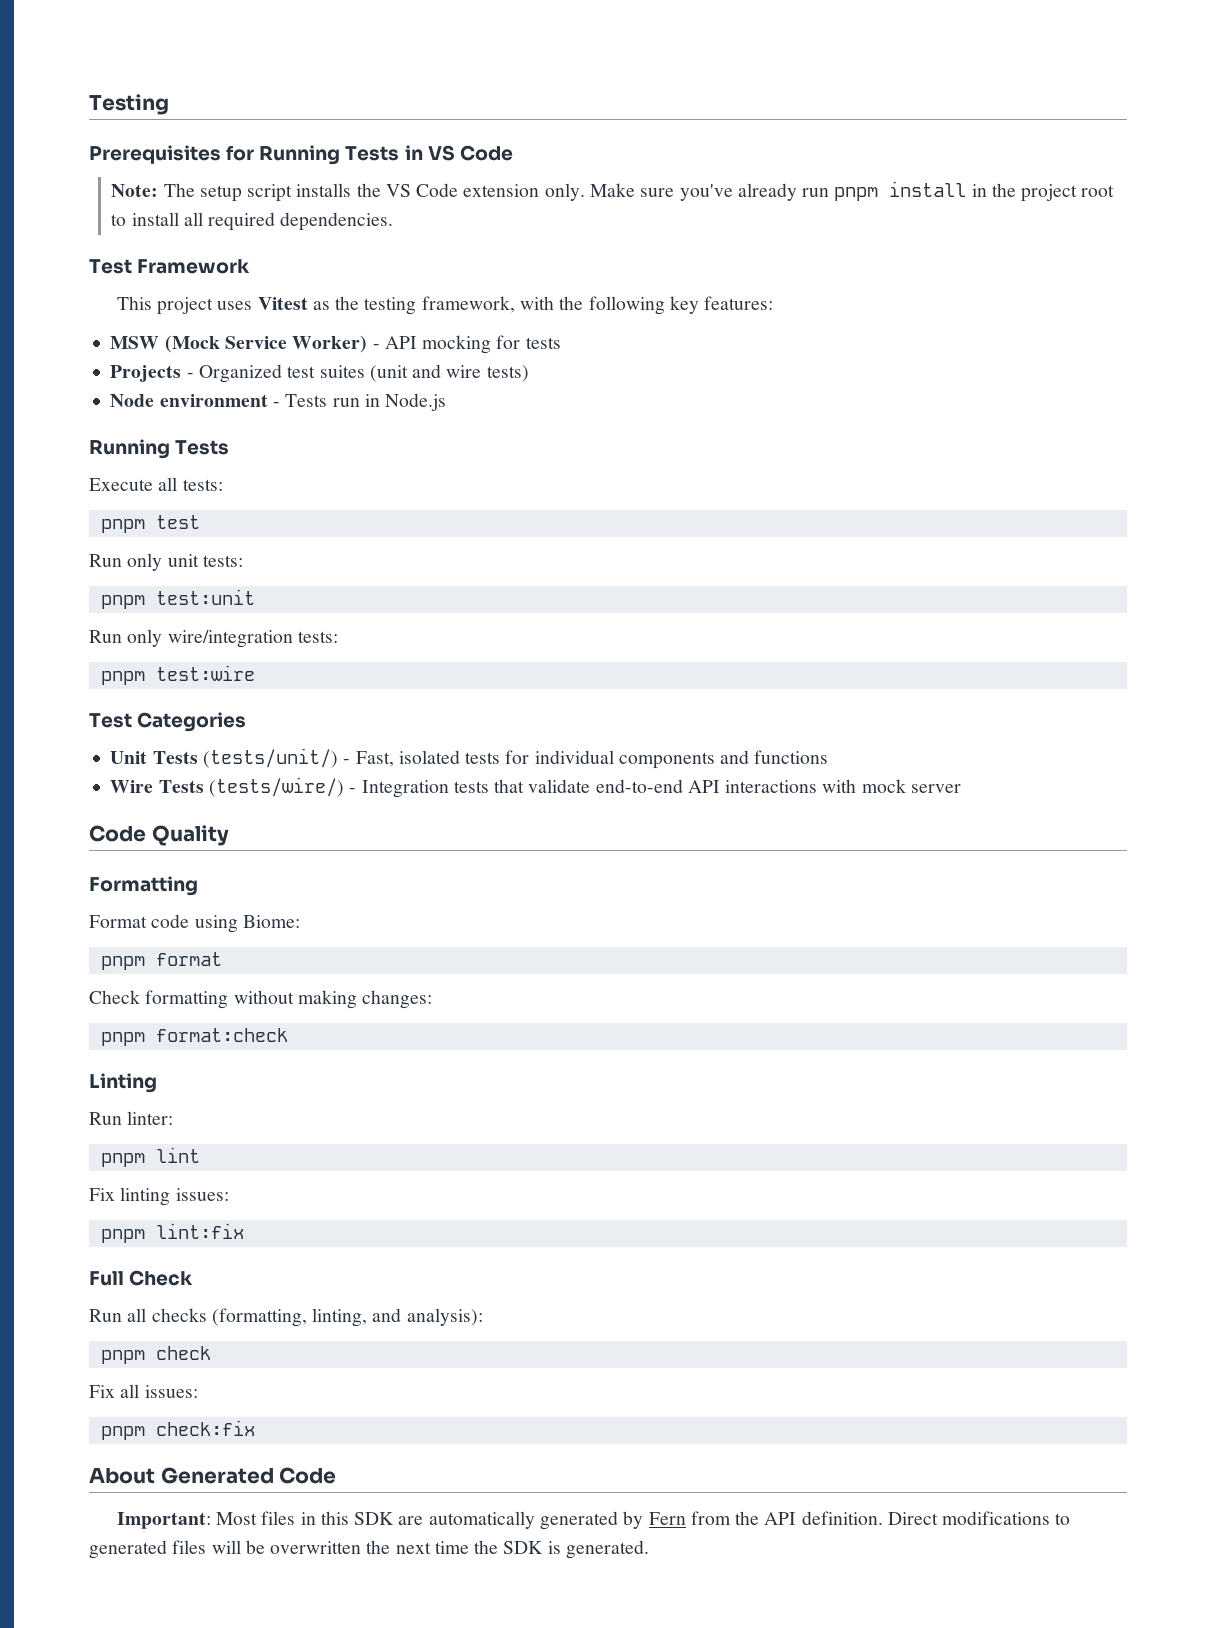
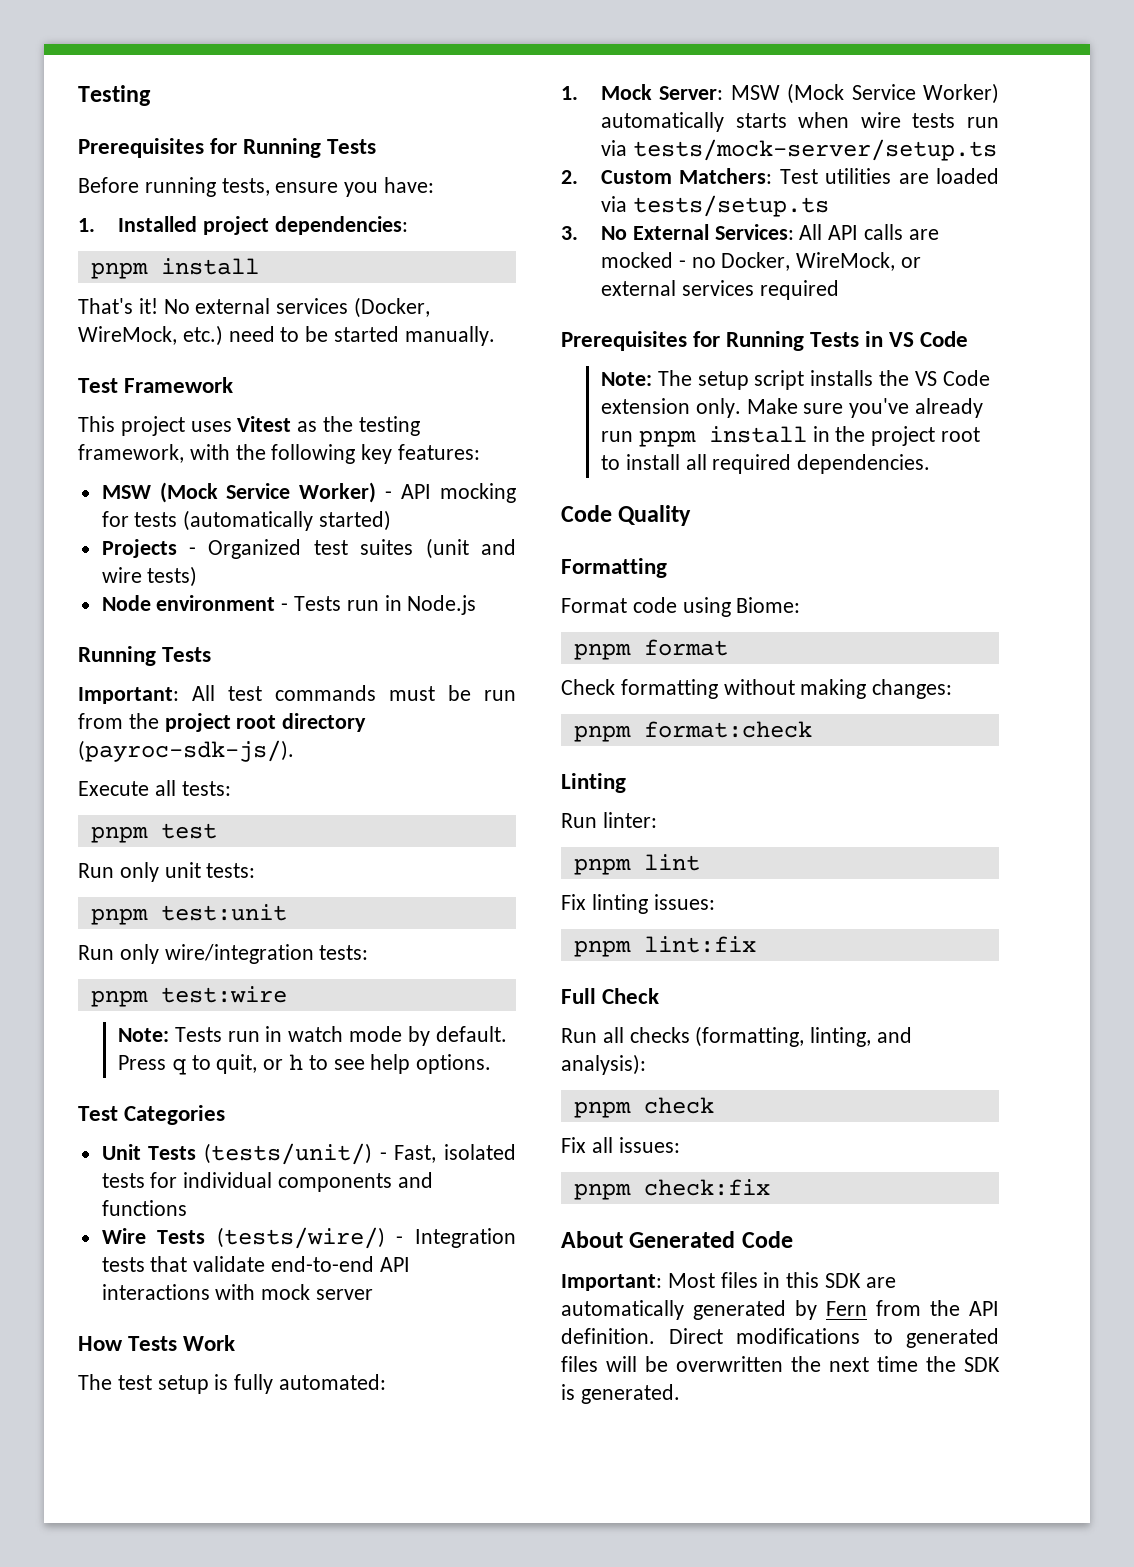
(400, 153) none -> [78,177,435,197] [78,216,408,235] [90,258,259,279] [78,297,431,318] [78,325,495,346] [78,377,234,393] [78,416,420,436] [78,444,481,464] [101,482,516,503] [101,510,392,531] [101,538,516,559] [101,566,198,587] [101,595,477,615] [78,646,212,666] [78,685,516,704] [78,713,367,732] [78,740,294,762] [78,780,231,796] [90,823,217,843] [78,862,256,882] [90,904,287,925] [78,944,369,964] [90,986,287,1007] [118,1026,507,1046] [118,1054,492,1075] [78,1105,226,1125] [101,1143,516,1165] [101,1172,433,1192] [101,1200,187,1216] [101,1227,516,1249] [101,1256,410,1272] [101,1284,374,1300] [78,1335,236,1351] [78,1374,387,1394] [561,83,999,104] [601,112,999,132] [601,139,997,161] [561,168,999,184] [601,195,829,217] [561,224,939,240] [601,252,922,271] [601,280,839,300] [561,331,860,351] // Before running tests, ensure you have: // 1. Installed project dependencies: // pnpm install // That's it! No external services (Docker, WireMock, etc.) need to be started manually. // Test Framework // This project uses Vitest as the testing framework, with the following key features: // MSW (Mock Service Worker) - API mocking for tests (automatically started) // Projects - Organized test suites (unit and wire tests) // Node environment - Tests run in Node.js // Running Tests // Important: All test commands must be run from the project root directory (payroc-sdk-js/). // Execute all tests: // pnpm test // Run only unit tests: // pnpm test:unit // Run only wire/integration tests: // pnpm test:wire // Note: Tests run in watch mode by default. Press q to quit, or h to see help options. // Test Categories // Unit Tests (tests/unit/) - Fast, isolated tests for individual components and functions // Wire Tests (tests/wire/) - Integration tests that validate end-to-end API interactions with mock server // How Tests Work // The test setup is fully automated: // 1. Mock Server: MSW (Mock Service Worker) automatically starts when wire tests run via tests/mock-server/setup.ts // 2. Custom Matchers: Test utilities are loaded via tests/setup.ts // 3. No External Services: All API calls are mocked - no Docker, WireMock, or external services required // Prerequisites for Running Tests
[89,259,251,274] [116,296,774,315] [110,335,561,354] [110,364,529,383] [110,393,447,411] [89,439,230,459] [89,477,223,491] [100,515,200,533] [89,553,243,571] [100,589,255,609] [89,629,338,648] [100,665,255,685] [89,712,247,732] [110,748,829,769] [110,777,961,798] // Test Framework // This project uses Vitest as the testing framework, with the following key features: // MSW (Mock Service Worker) - API mocking for tests // Projects - Organized test suites (unit and wire tests) // Node environment - Tests run in Node.js // Running Tests // Execute all tests: // pnpm test // Run only unit tests: // pnpm test:unit // Run only wire/integration tests: // pnpm test:wire // Test Categories // Unit Tests (tests/unit/) - Fast, isolated tests for individual components and functions // Wire Tests (tests/wire/) - Integration tests that validate end-to-end API interactions with mock server -> (931, 464) none

